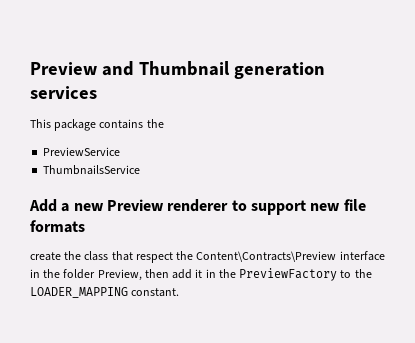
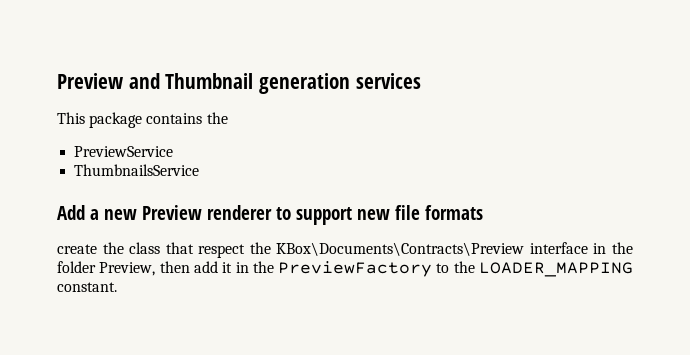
[196,251,337,262] Content\Contracts\Preview -> [276,242,525,256] KBox\Documents\Contracts\Preview

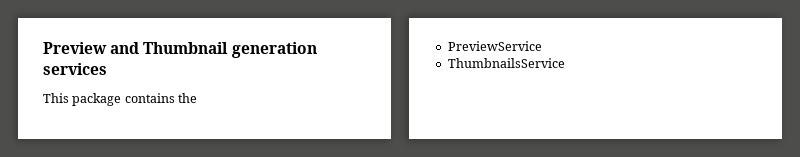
[57,205,483,225] [57,242,633,258] [57,261,633,277] [57,282,117,292] // Add a new Preview renderer to support new file formats // create the class that respect the KBox\Documents\Contracts\Preview interface in the folder Preview, then add it in the PreviewFactory to the LOADER_MAPPING constant. -> (565, 63) none

